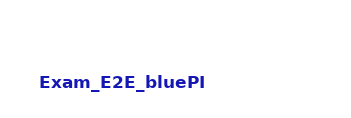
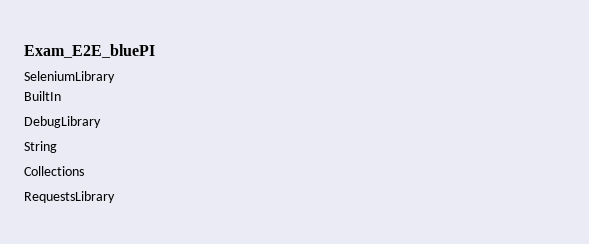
(205, 83) none -> [24,71,115,83] [24,91,61,101] [24,116,101,128] [24,141,57,153] [24,166,84,176] [24,191,115,203] // SeleniumLibrary // BuiltIn // DebugLibrary // String // Collections // RequestsLibrary

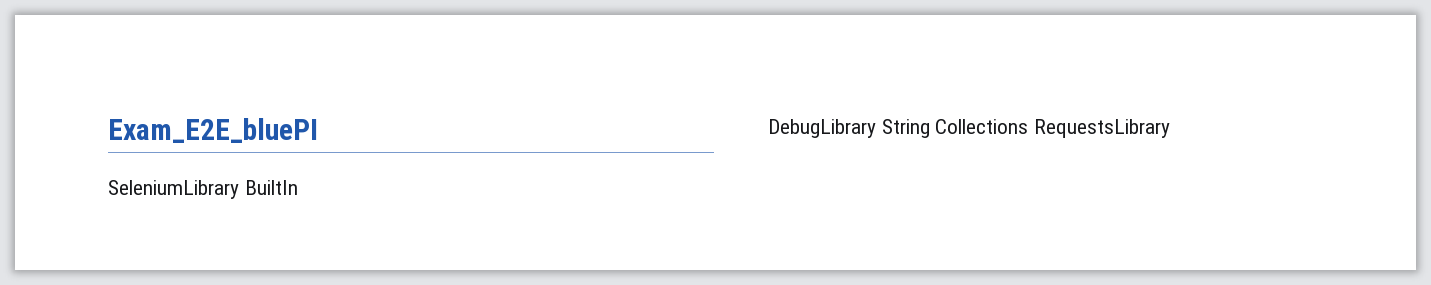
(115, 77) // -> (239, 189) none
(101, 122) // -> (876, 128) none
(57, 147) // -> (930, 128) none
(84, 171) // -> (1029, 126) none

